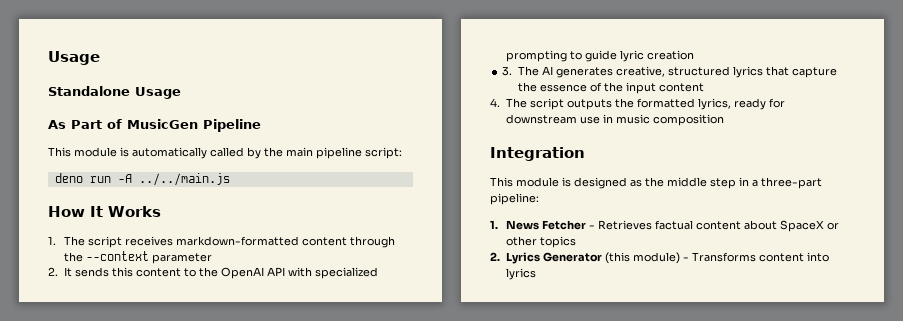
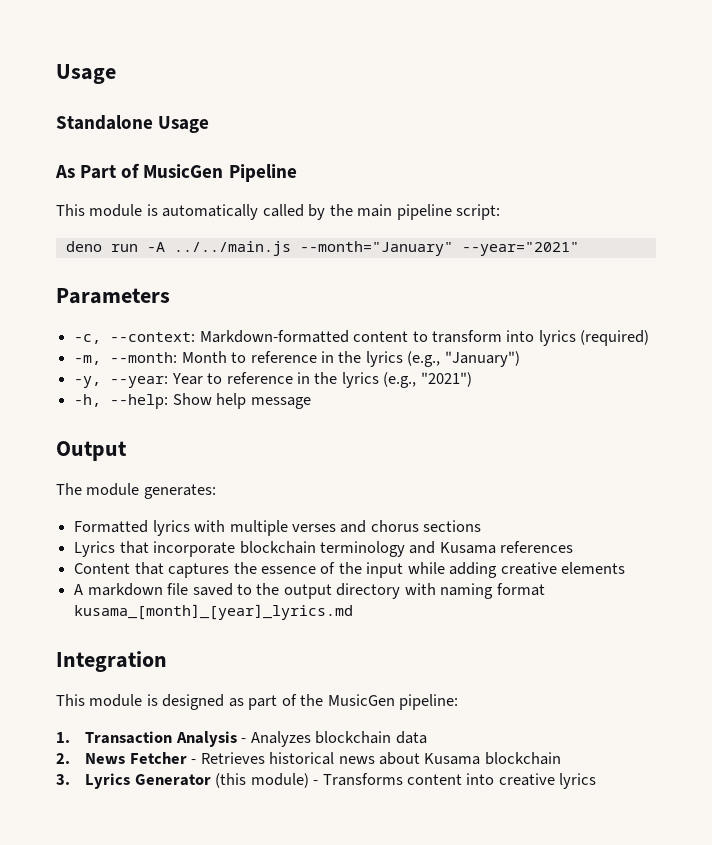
[48,206,161,217] [48,236,395,248] [63,251,212,264] [48,267,378,279] [505,50,694,62] [502,66,837,78] // How It Works // 1. The script receives markdown-formatted content through the --context parameter // 2. It sends this content to the OpenAI API with specialized prompting to guide lyric creation // 3. The AI generates creative, structured lyrics that capture -> [299,241,579,256] [56,288,170,304] [74,330,650,346] [74,351,520,367] [74,372,472,388] [74,393,311,409] [56,441,127,461] [56,483,216,499] [74,520,482,536] [74,541,574,557] [74,562,230,578] --month="January" --year="2021" // Parameters // -c, --context: Markdown-formatted content to transform into lyrics (required) // -m, --month: Month to reference in the lyrics (e.g., "January") // -y, --year: Year to reference in the lyrics (e.g., "2021") // -h, --help: Show help message // Output // The module generates: // Formatted lyrics with multiple verses and chorus sections // Lyrics that incorporate blockchain terminology and Kusama references // Content that captures
[658,83,704,92] [490,98,785,110] [505,114,724,126] content // 4. The script outputs the formatted lyrics, ready for downstream use in music composition -> [407,562,626,578] [74,583,545,599] [74,604,354,620] while adding creative elements // A markdown file saved to the output directory with naming format kusama_[month]_[year]_lyrics.md
[645,177,822,189] [490,193,539,205] [490,220,839,232] [505,236,576,248] [490,252,500,261] the middle step in a three-part pipeline: // 1. News Fetcher - Retrieves factual content about SpaceX or other topics // 2. -> [248,694,459,710] [56,731,427,747] [56,752,561,765] [56,774,70,785] part of the MusicGen pipeline: // 1. Transaction Analysis - Analyzes blockchain data // 2. News Fetcher - Retrieves historical news about Kusama blockchain // 3.
(829, 257) none -> [498,773,555,786] creative

